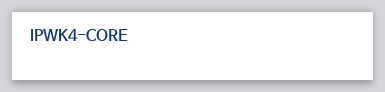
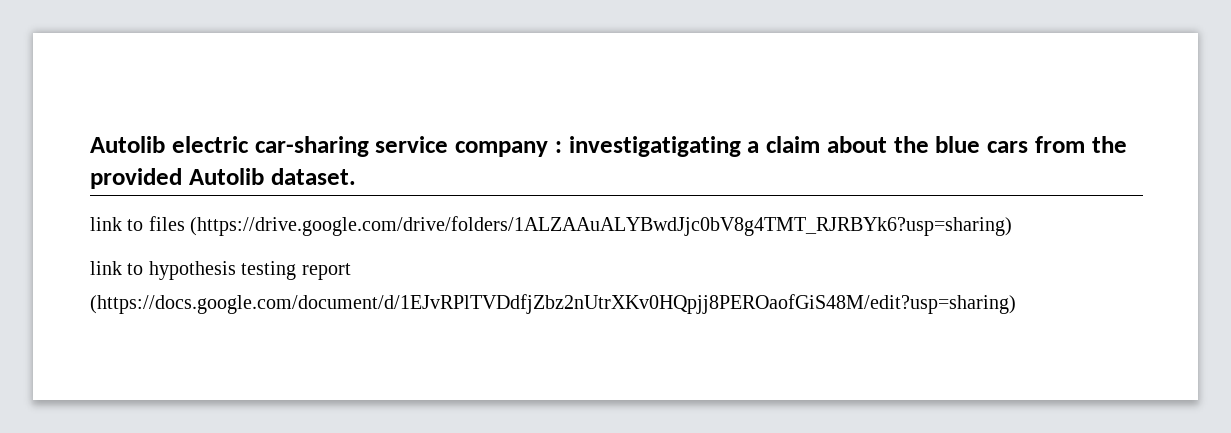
[30,29,128,41] IPWK4-CORE -> [90,136,1127,157] [90,168,356,189] [90,216,1013,236] [90,261,351,280] [90,294,1016,314] Autolib electric car-sharing service company : investigatigating a claim about the blue cars from the provided Autolib dataset. // link to files (https://drive.google.com/drive/folders/1ALZAAuALYBwdJjc0bV8g4TMT_RJRBYk6?usp=sharing) // link to hypothesis testing report (https://docs.google.com/document/d/1EJvRPlTVDdfjZbz2nUtrXKv0HQpjj8PEROaofGiS48M/edit?usp=sharing)

